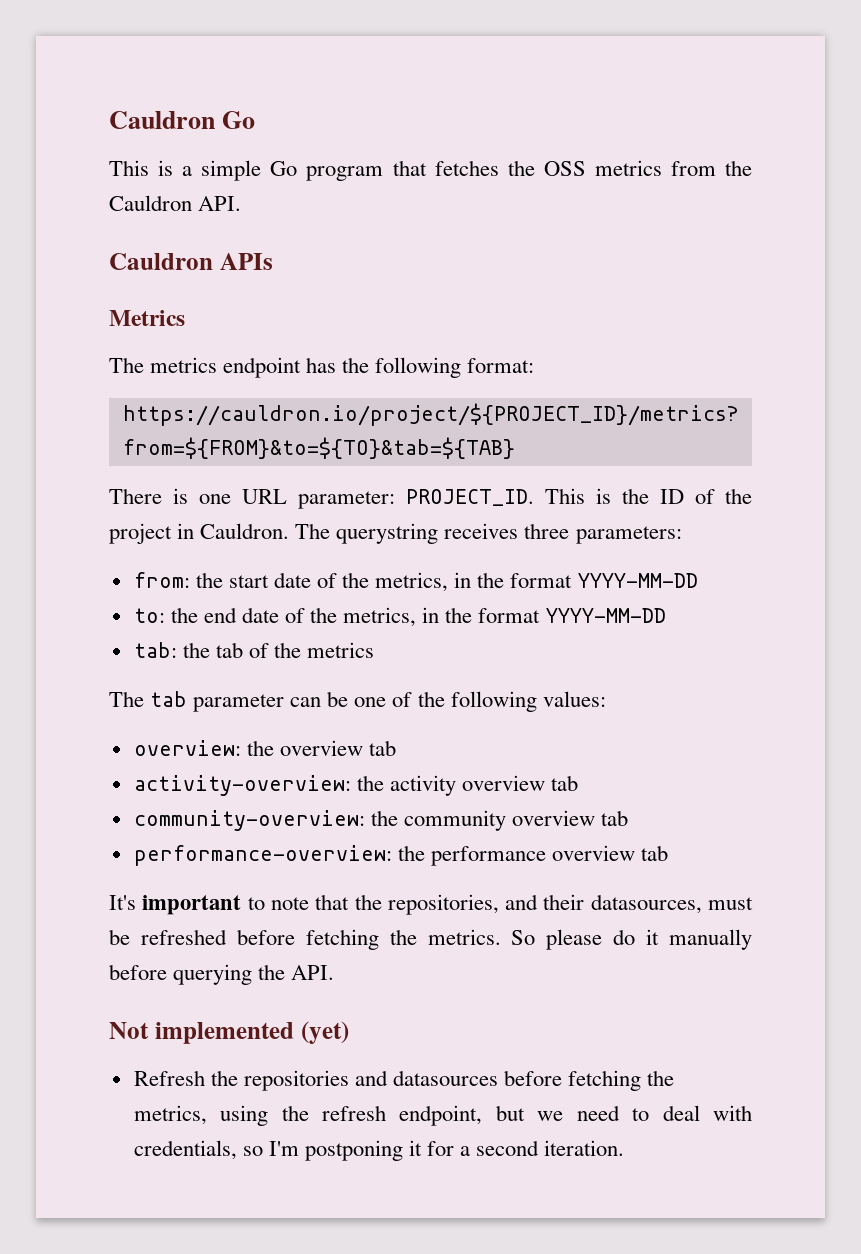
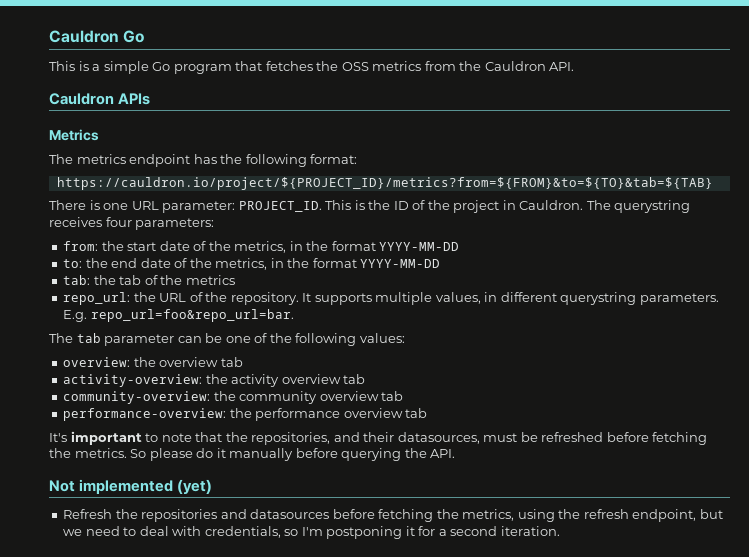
[524,523,570,539] three -> [105,217,132,227] four
(375, 650) none -> [63,292,719,305] [63,309,294,322] // repo_url: the URL of the repository. It supports multiple values, in different querystring parameters. E.g. repo_url=foo&repo_url=bar.

